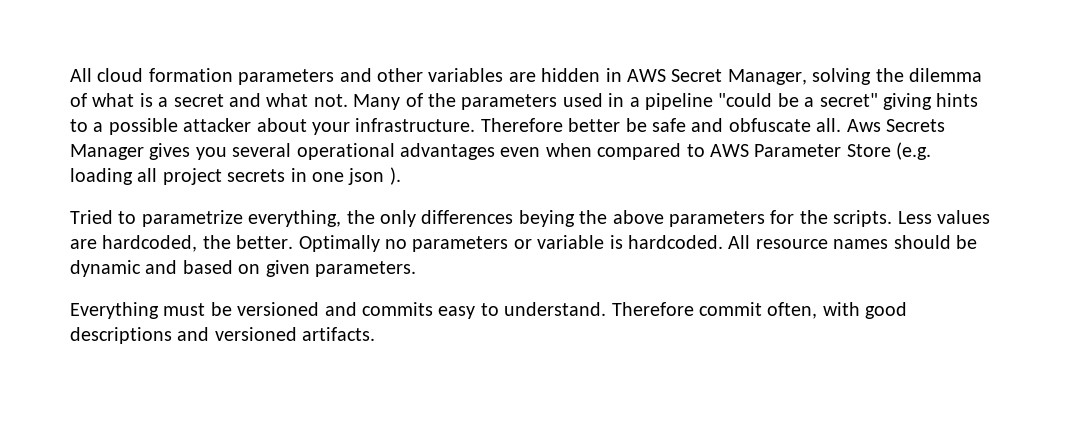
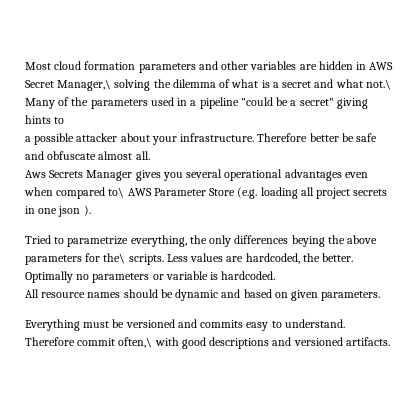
[70,68,92,82] All -> [25,62,51,70] Most
[727,69,807,85] Manager, -> [57,79,112,91] Manager,\
[313,94,348,107] not. -> [365,79,391,90] not.\
(88, 125) none -> (65, 120) //
(811, 125) none -> [98,151,133,160] almost
(842, 125) none -> (150, 155) //
[686,144,705,157] to -> [108,187,125,198] to\
[799,210,828,224] the -> [103,253,126,264] the\
(723, 242) none -> (276, 275) //
[767,302,818,319] often, -> [118,337,153,348] often,\

